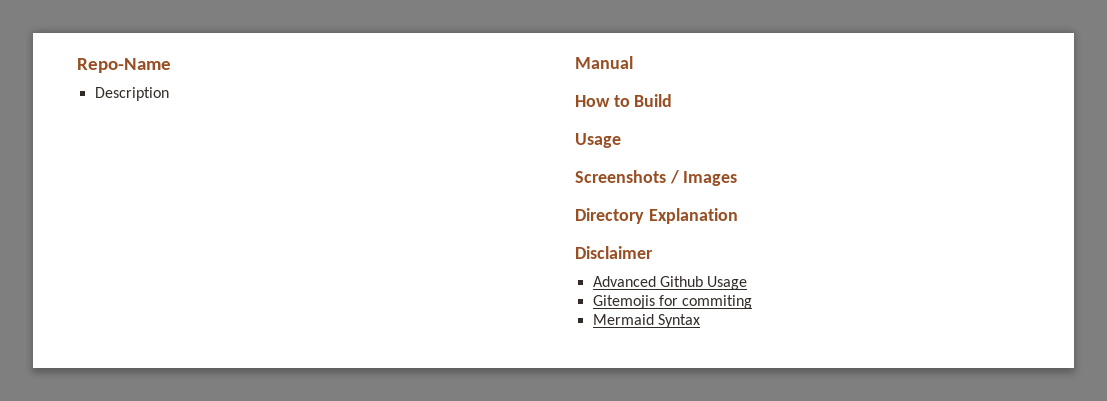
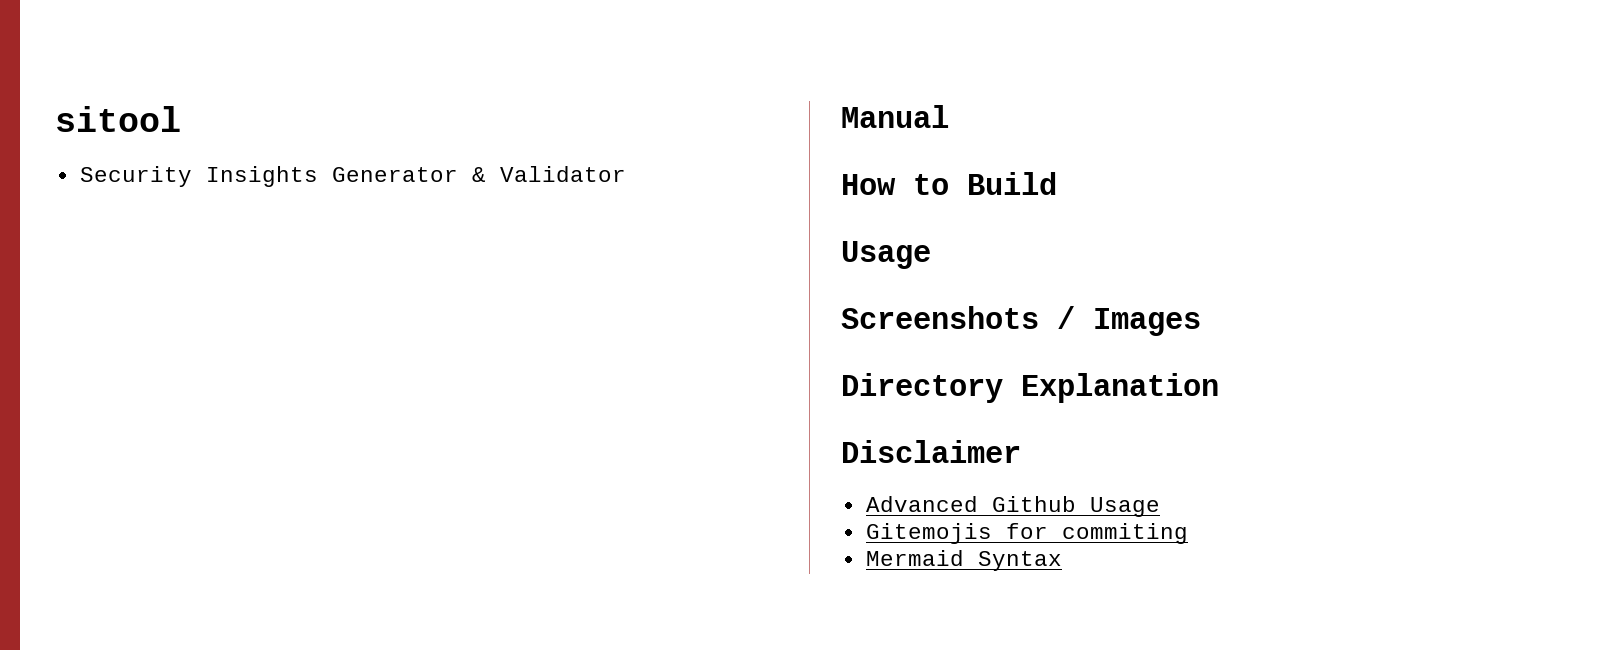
[77,58,171,73] [94,87,169,101] Repo-Name // Description -> [55,106,181,132] [79,166,626,187] sitool // Security Insights Generator & Validator

